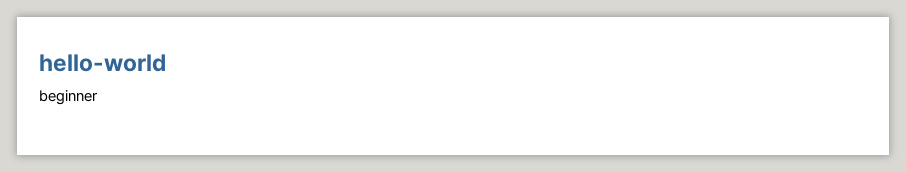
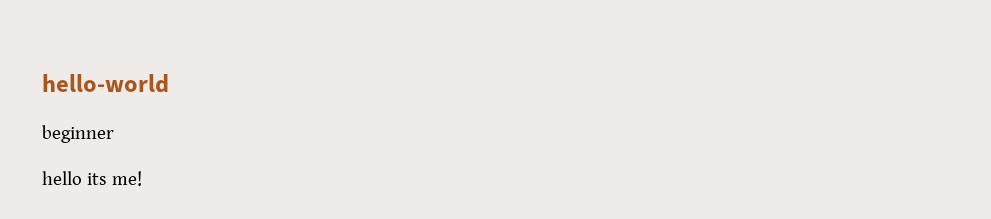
(98, 97) none -> [42,171,142,186] // hello its me!

